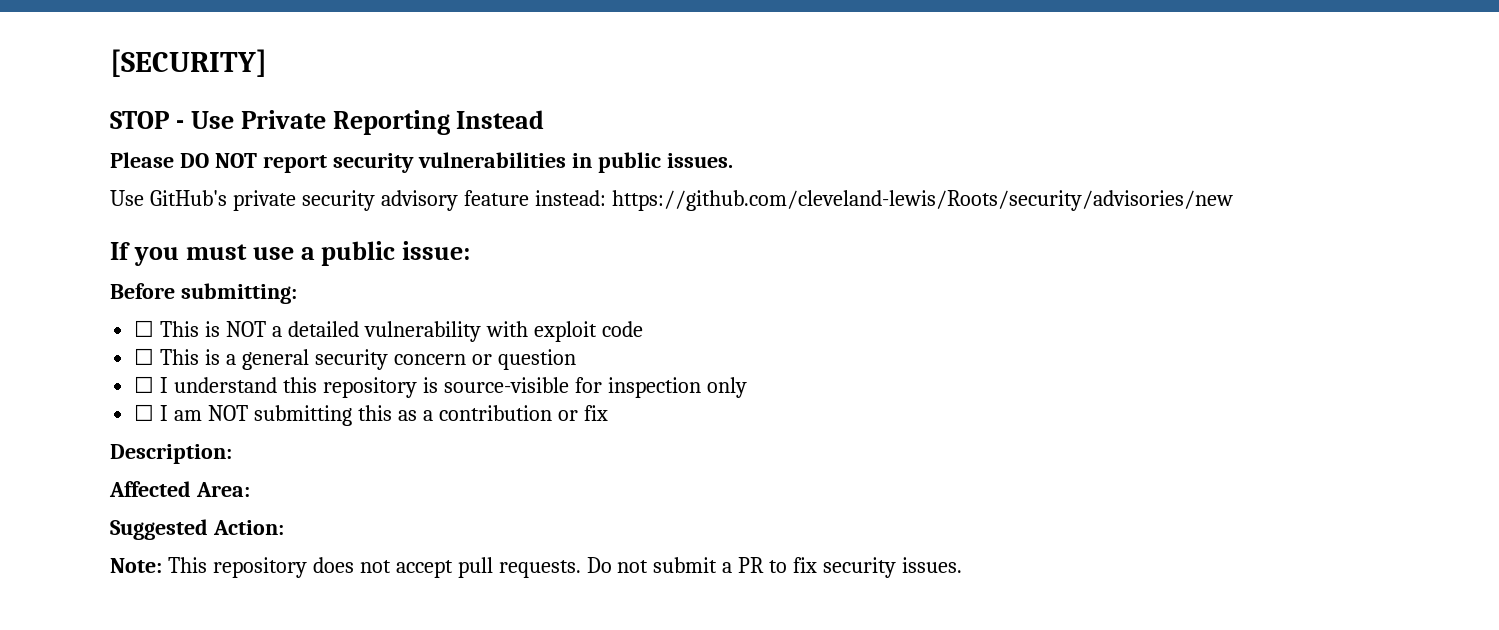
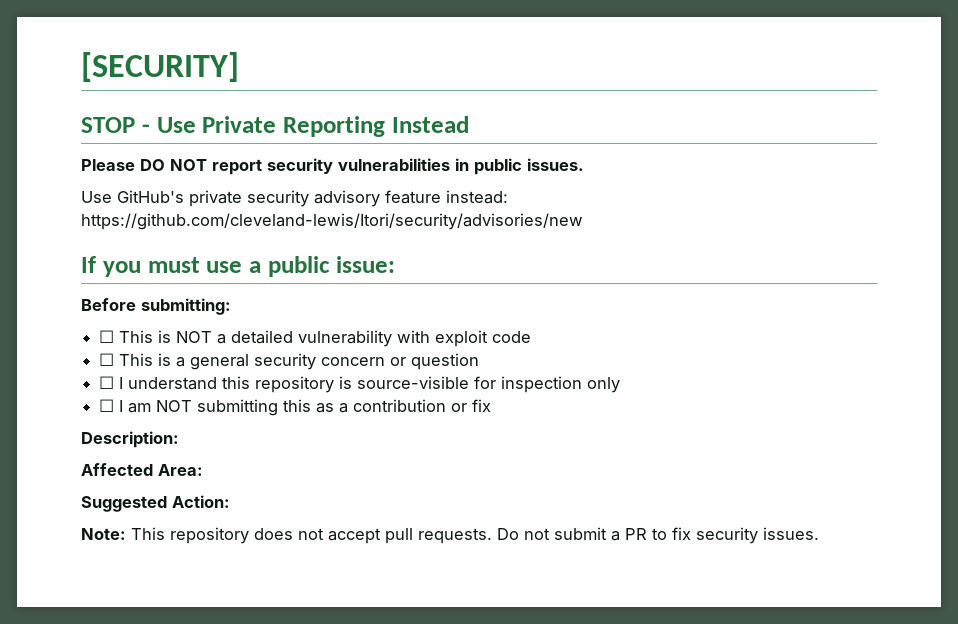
[611,190,1233,211] https://github.com/cleveland-lewis/Roots/security/advisories/new -> [81,213,583,230] https://github.com/cleveland-lewis/Itori/security/advisories/new

